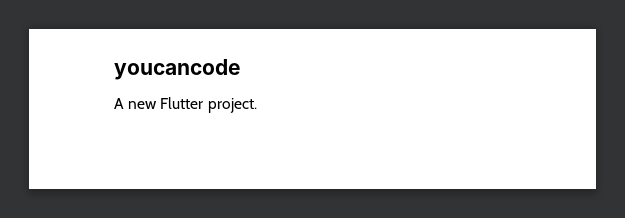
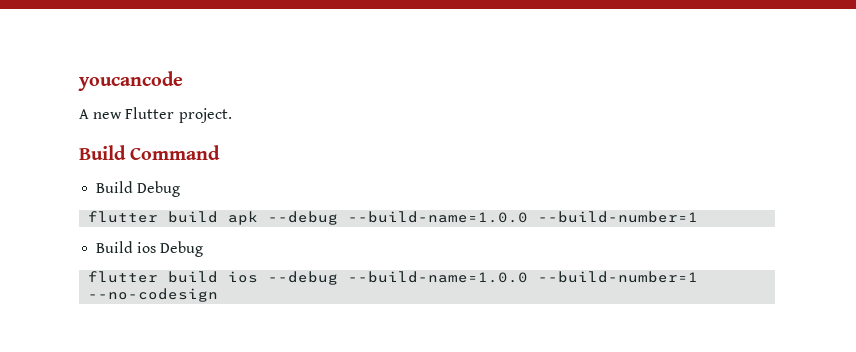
(257, 105) none -> [79,145,221,160] [96,181,181,197] [88,211,699,225] [96,241,204,257] [88,271,699,285] [88,288,219,302] // Build Command // Build Debug // flutter build apk --debug --build-name=1.0.0 --build-number=1 // Build ios Debug // flutter build ios --debug --build-name=1.0.0 --build-number=1 --no-codesign

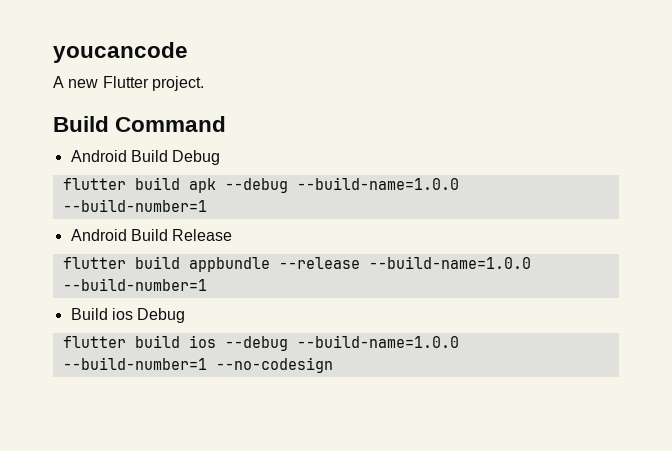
(221, 152) none -> [70,150,127,162] Android
(699, 217) none -> [70,229,233,241] [62,256,531,272] [62,278,207,291] // Android Build Release // flutter build appbundle --release --build-name=1.0.0 --build-number=1

